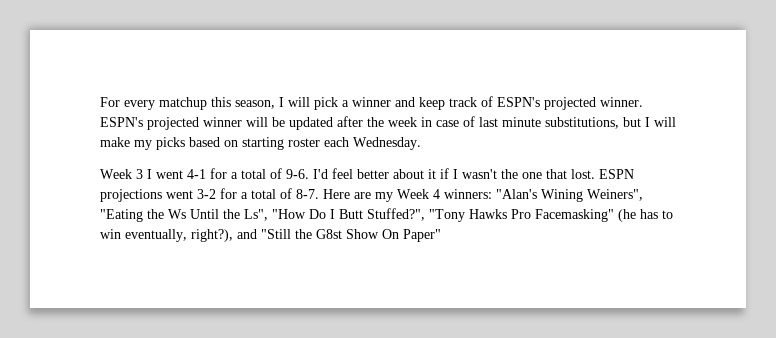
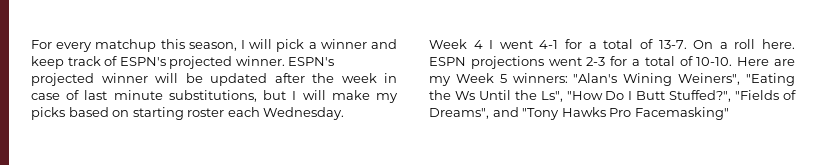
[136,169,143,179] 3 -> [473,40,483,49] 4
[286,168,595,179] 9-6. I'd feel better about it if I wasn't the one that lost. -> [658,39,796,49] 13-7. On a roll here.
[197,188,319,199] 3-2 for a total of 8-7. -> [586,56,733,66] 2-3 for a total of 10-10.
[433,189,440,199] 4 -> [499,74,507,83] 5
[429,209,673,222] [100,229,441,242] "Tony Hawks Pro Facemasking" (he has to win eventually, right?), and "Still the G8st Show On Paper" -> [735,90,796,100] [429,107,729,120] "Fields of Dreams", and "Tony Hawks Pro Facemasking"

